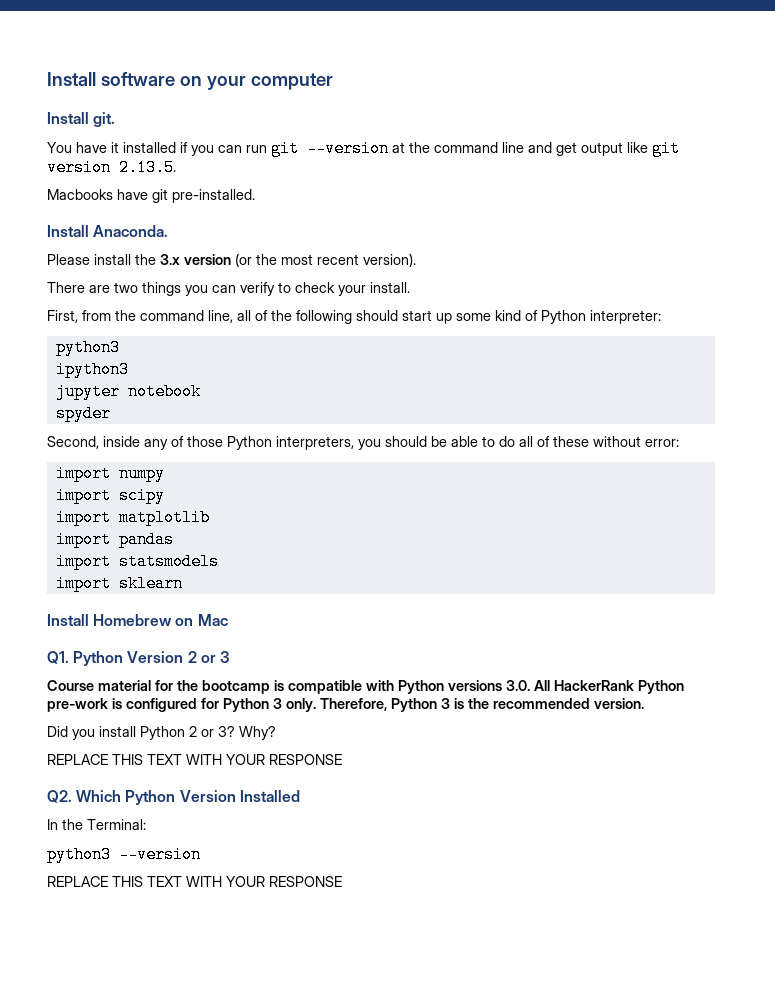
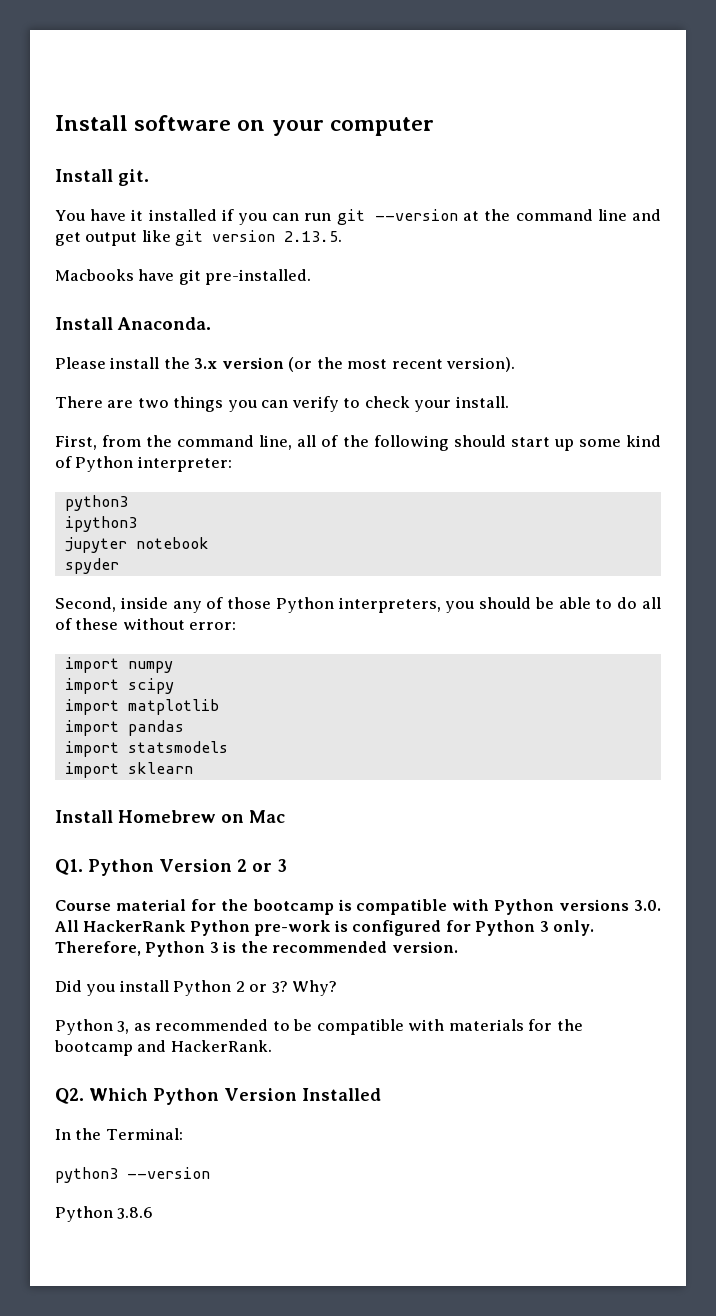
[47,754,342,765] REPLACE THIS TEXT WITH YOUR RESPONSE -> [55,1019,583,1035] [54,1040,272,1056] Python 3, as recommended to be compatible with materials for the bootcamp and HackerRank.
[47,876,342,887] REPLACE THIS TEXT WITH YOUR RESPONSE -> [55,1206,154,1222] Python 3.8.6

